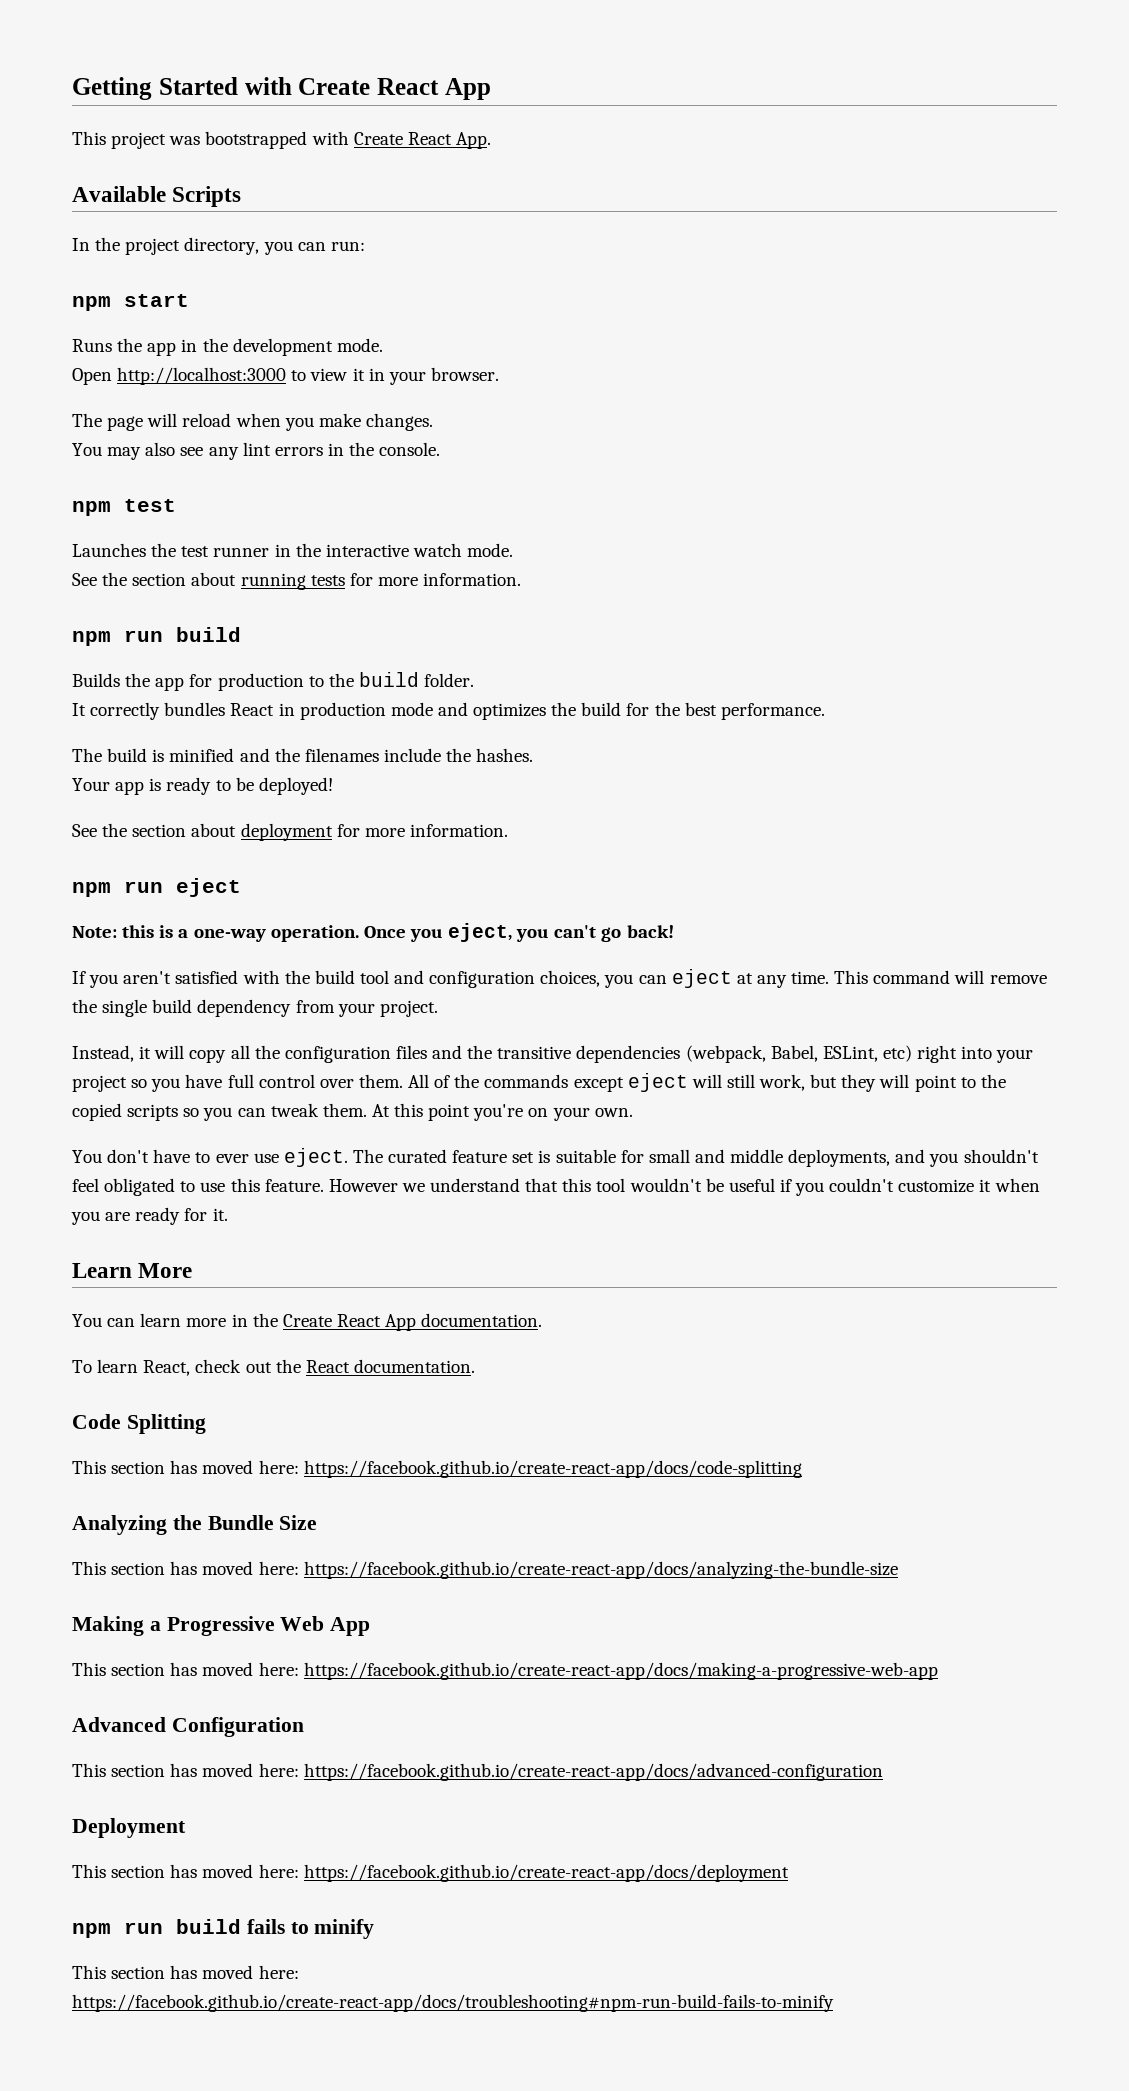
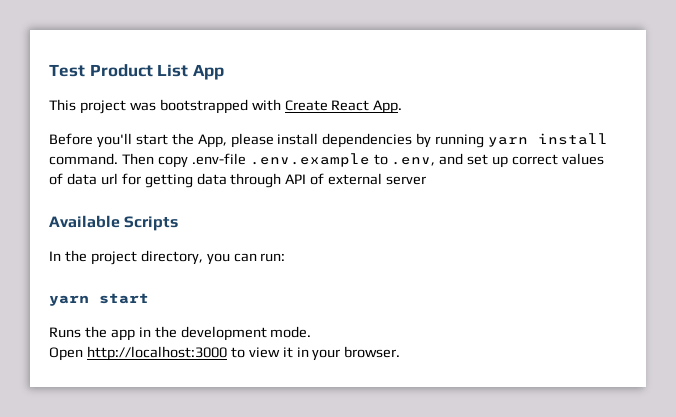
[72,77,439,100] Getting Started with Create React -> [49,64,189,77] Test Product List
(491, 140) none -> [49,133,609,148] [49,153,605,168] [49,173,427,188] // Before you'll start the App, please install dependencies by running yarn install command. Then copy .env-file .env.example to .env, and set up correct values of data url for getting data through API of external server
[72,296,111,311] npm -> [49,295,89,306] yarn
[72,413,433,431] [72,442,441,460] [72,499,176,516] [72,543,514,557] [72,572,522,590] [72,627,241,646] [72,672,475,691] [72,702,825,720] [72,748,534,762] [72,777,333,795] [72,823,508,841] [72,878,241,897] [72,923,674,942] [72,969,1047,988] [72,999,438,1017] [72,1045,1034,1063] [72,1073,1006,1092] [72,1103,633,1121] [72,1148,1039,1167] [72,1178,1040,1196] [71,1207,228,1225] [72,1263,193,1278] [72,1313,543,1331] [72,1359,475,1376] [72,1414,206,1434] [72,1460,802,1478] [72,1515,318,1535] [72,1561,898,1579] [72,1616,371,1636] [72,1662,938,1680] [72,1717,304,1737] [72,1763,883,1781] [72,1818,186,1838] [72,1864,789,1882] [72,1919,375,1939] [72,1965,299,1979] [72,1994,834,2012] // The page will reload when you make changes. // You may also see any lint errors in the console. // npm test // Launches the test runner in the interactive watch mode. // See the section about running tests for more information. // npm run build // Builds the app for production to the build folder. // It correctly bundles React in production mode and optimizes the build for the best performance. // The build is minified and the filenames include the hashes. // Your app is ready to be deployed! // See the section about deployment for more information. // npm run eject // Note: this is a one-way operation. Once you eject, you can't go back! // If you aren't satisfied with the build tool and configuration choices, you can eject at any time. This command will remove the single build dependency from your project. // Instead, it will copy all the configuration files and the transitive dependencies (webpack, Babel, ESLint, etc) right into your project so you have full control over them. All of the commands except eject will still work, but they will point to the copied scripts so you can tweak them. At this point you're on your own. // You don't have to ever use eject. The curated feature set is suitable for small and middle deployments, and you shouldn't feel obligated to use this feature. However we understand that this tool wouldn't be useful if you couldn't customize it when you are ready for it. // Learn More // You can learn more in the Create React App documentation. // To learn React, check out the React documentation. // Code Splitting // This section has moved here: https://facebook.github.io/create-react-app/docs/code-splitting // Analyzing the Bundle Size // This section has moved here: https://facebook.github.io/create-react-app/docs/analyzing-the-bundle-size // Making a Progressive Web App // This section has moved here: https://facebook.github.io/create-react-app/docs/making-a-progressive-web-app // Advanced Configuration // This section has moved here: https://facebook.github.io/create-react-app/docs/advanced-configuration // Deployment // This section has moved here: https://facebook.github.io/create-react-app/docs/deployment // npm run build fails to minify // This section has moved here: https://facebook.github.io/create-react-app/docs/troubleshooting#npm-run-build-fails-to-minify -> (401, 352) none

